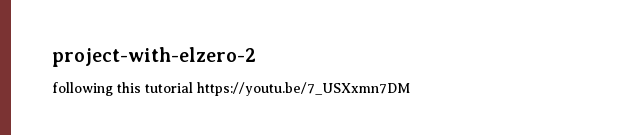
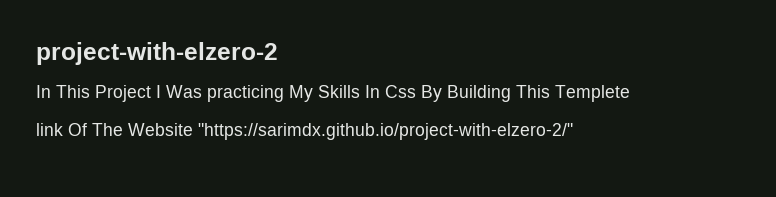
[52,82,410,96] following this tutorial https://youtu.be/7_USXxmn7DM -> [36,85,630,102] [36,123,573,140] In This Project I Was practicing My Skills In Css By Building This Templete // link Of The Website "https://sarimdx.github.io/project-with-elzero-2/"

